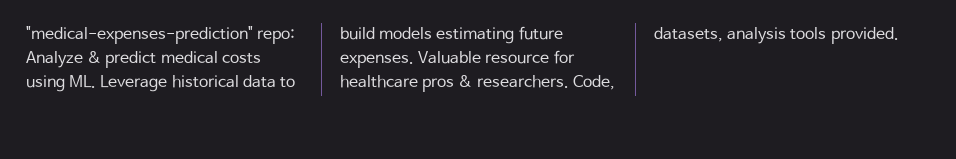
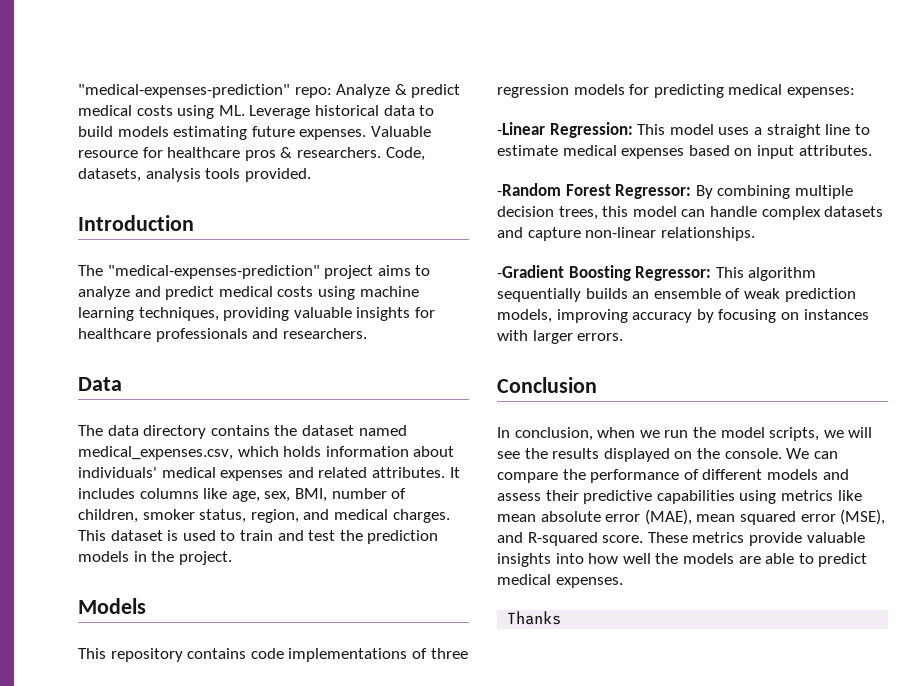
(899, 35) none -> [78,215,194,231] [78,265,431,279] [78,286,419,300] [78,307,435,321] [78,328,367,342] [78,377,122,391] [78,425,407,439] [78,446,455,460] [78,467,460,481] [78,488,407,502] [78,509,450,523] [78,530,439,544] [78,551,232,565] [78,598,146,614] [78,648,468,662] [497,84,855,98] [497,122,870,138] [497,145,872,159] [497,183,853,199] [497,206,884,220] [497,227,755,241] [497,265,817,281] [497,288,856,302] [497,309,869,323] [497,330,624,344] [497,377,597,393] [497,427,873,441] [497,448,838,462] [497,469,849,483] [497,490,862,504] [497,509,886,525] [497,532,865,546] [497,553,868,567] [497,574,623,588] [507,611,562,625] // Introduction // The "medical-expenses-prediction" project aims to analyze and predict medical costs using machine learning techniques, providing valuable insights for healthcare professionals and researchers. // Data // The data directory contains the dataset named medical_expenses.csv, which holds information about individuals' medical expenses and related attributes. It includes columns like age, sex, BMI, number of children, smoker status, region, and medical charges. This dataset is used to train and test the prediction models in the project. // Models // This repository contains code implementations of three regression models for predicting medical expenses: // -Linear Regression: This model uses a straight line to estimate medical expenses based on input attributes. // -Random Forest Regressor: By combining multiple decision trees, this model can handle complex datasets and capture non-linear relationships. // -Gradient Boosting Regressor: This algorithm sequentially builds an ensemble of weak prediction models, improving accuracy by focusing on instances with larger errors. // Conclusion // In conclusion, when we run the model scripts, we will see the results displayed on the console. We can compare the performance of different models and assess their predictive capabilities using metrics like mean absolute error (MAE), mean squared error (MSE), and R-squared score. These metrics provide valuable insights into how well the models are able to predict medical expenses. // Thanks

